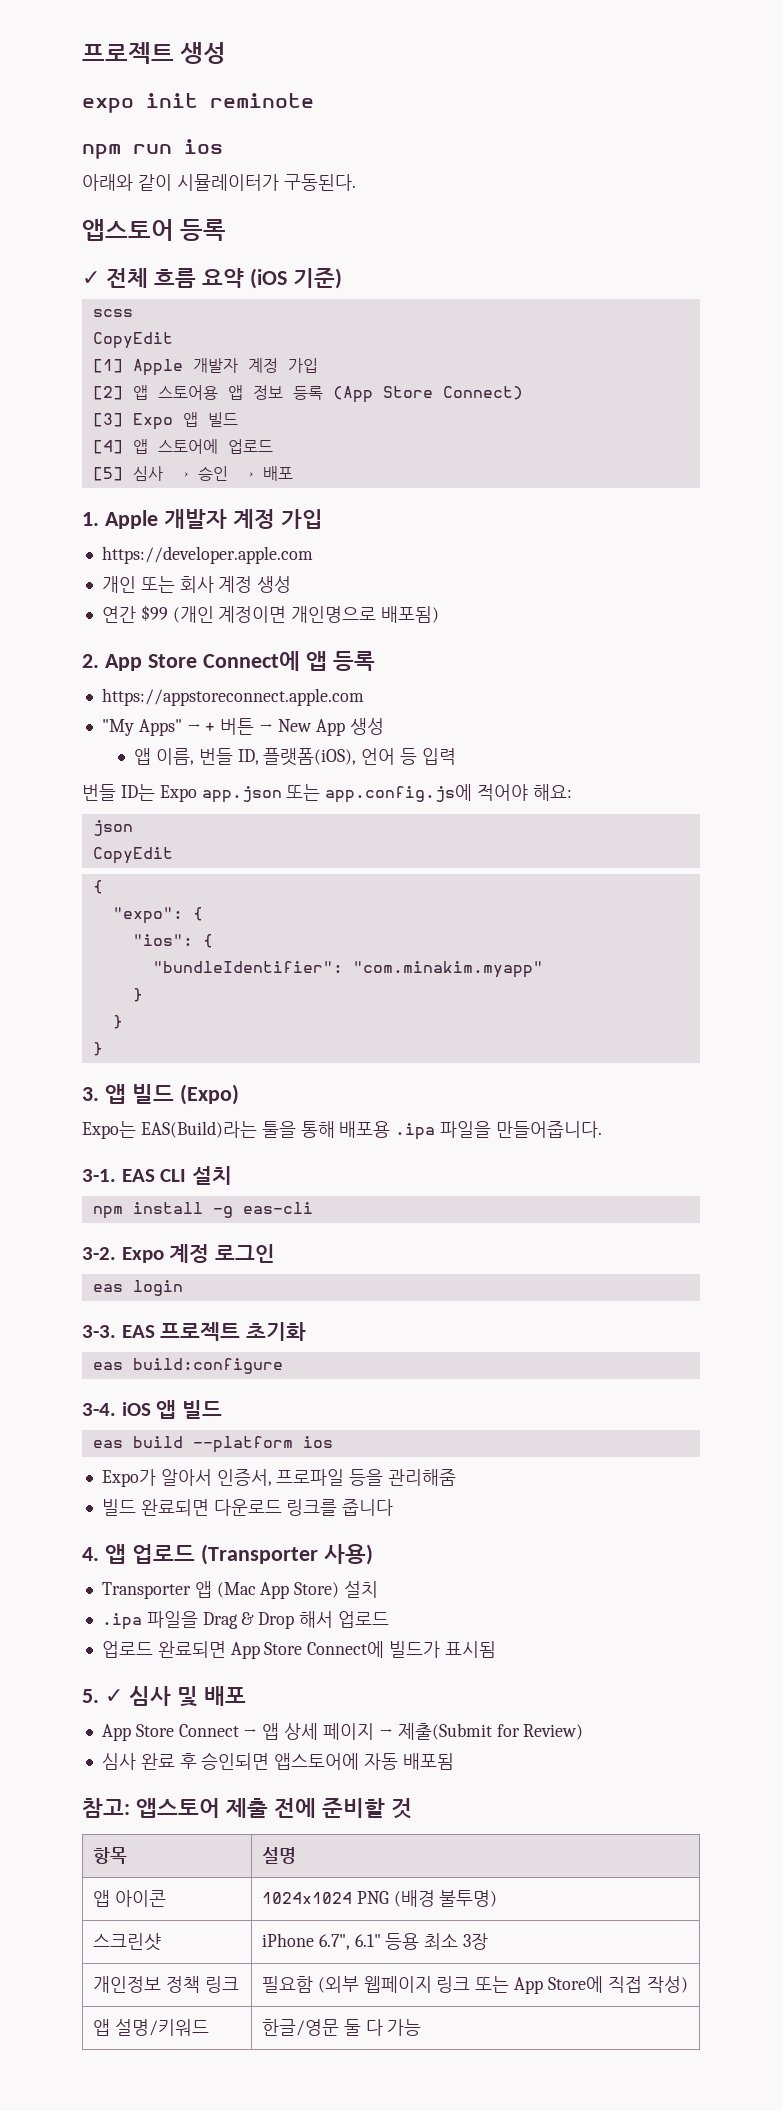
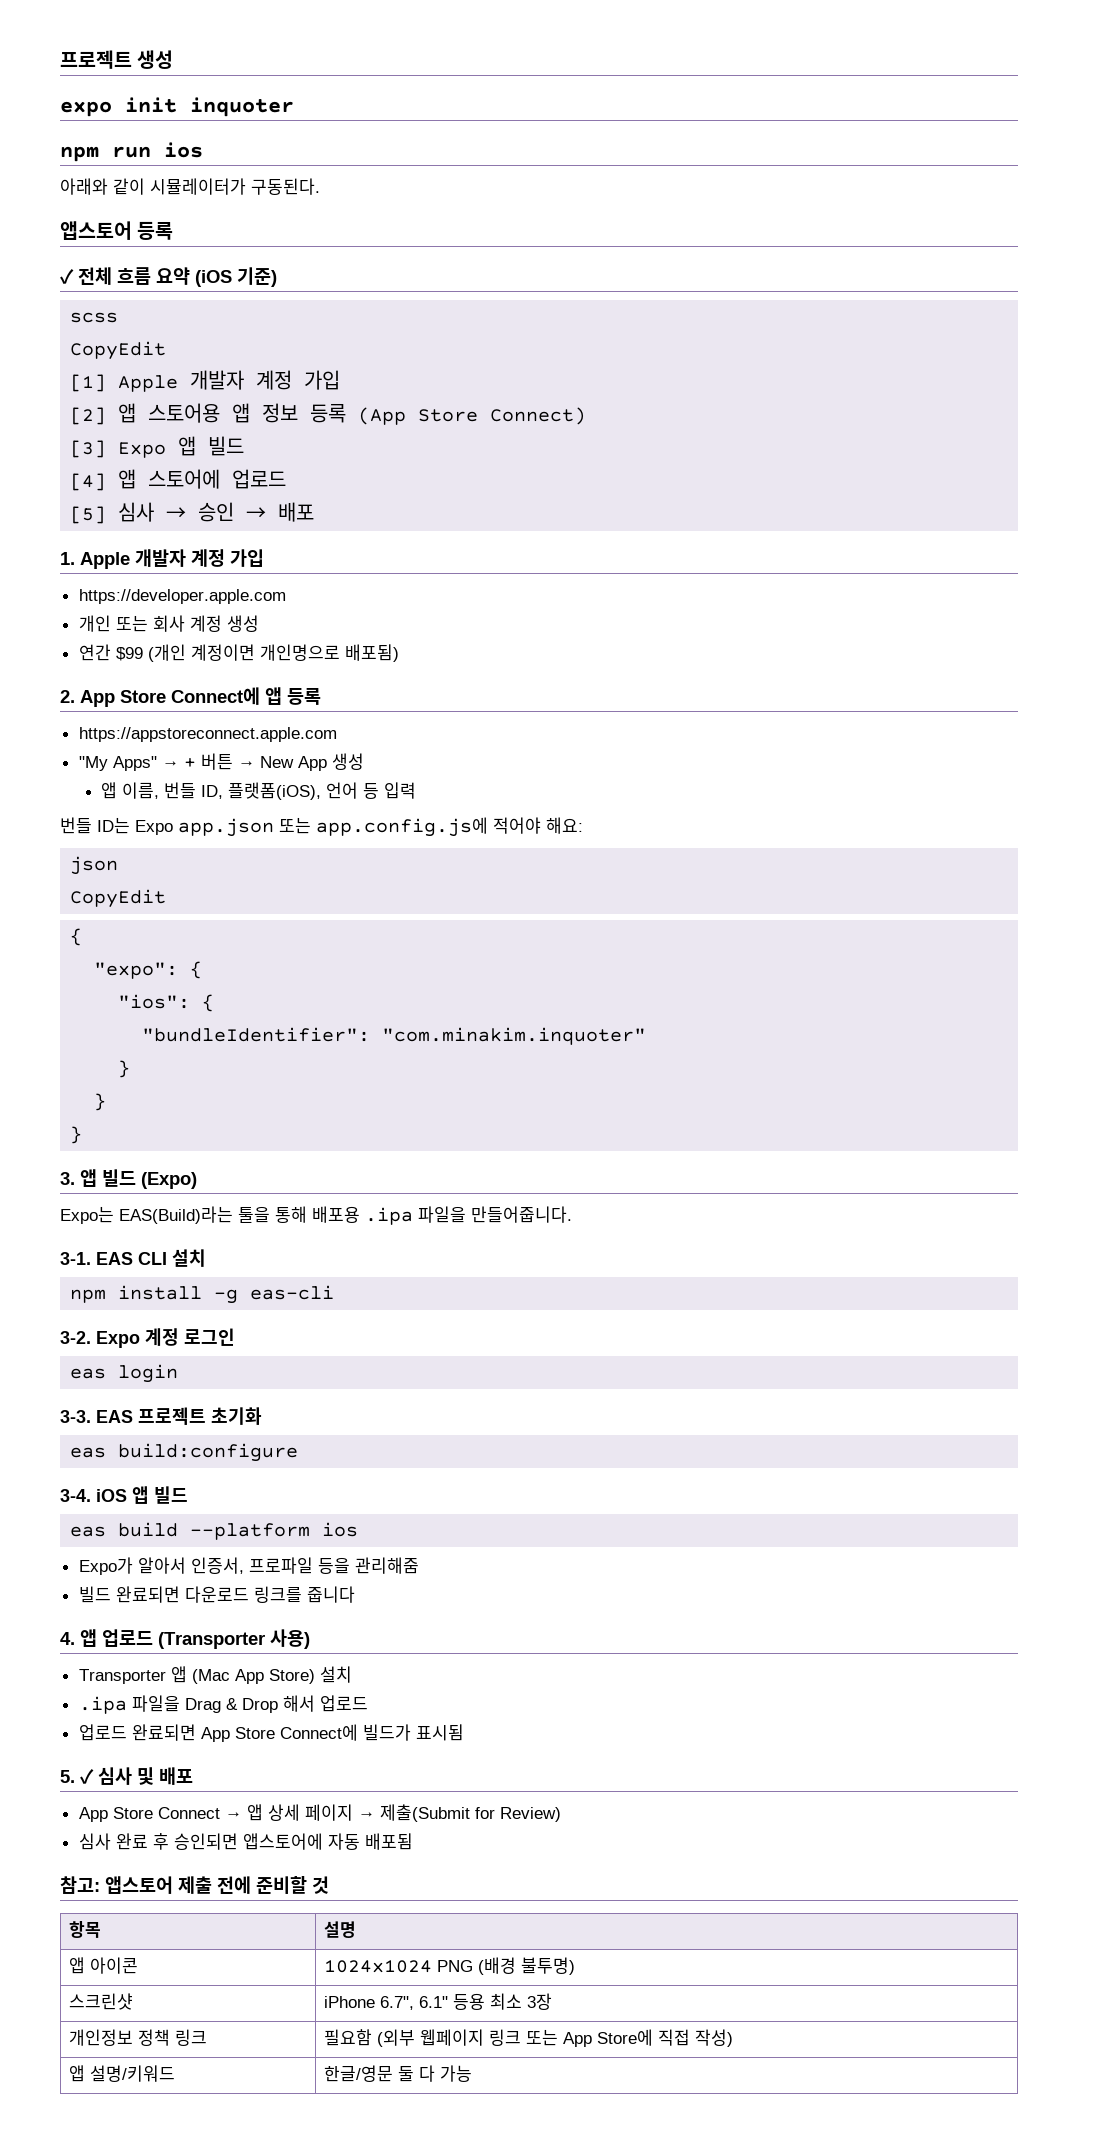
[210,93,314,108] reminote -> [190,97,294,117] inquoter
[352,961,543,978] "com.minakim.myapp" -> [382,1027,647,1045] "com.minakim.inquoter"

